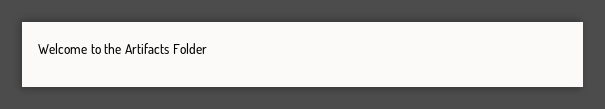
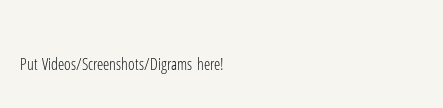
[38,43,207,54] Welcome to the Artifacts Folder -> [20,57,224,74] Put Videos/Screenshots/Digrams here!

